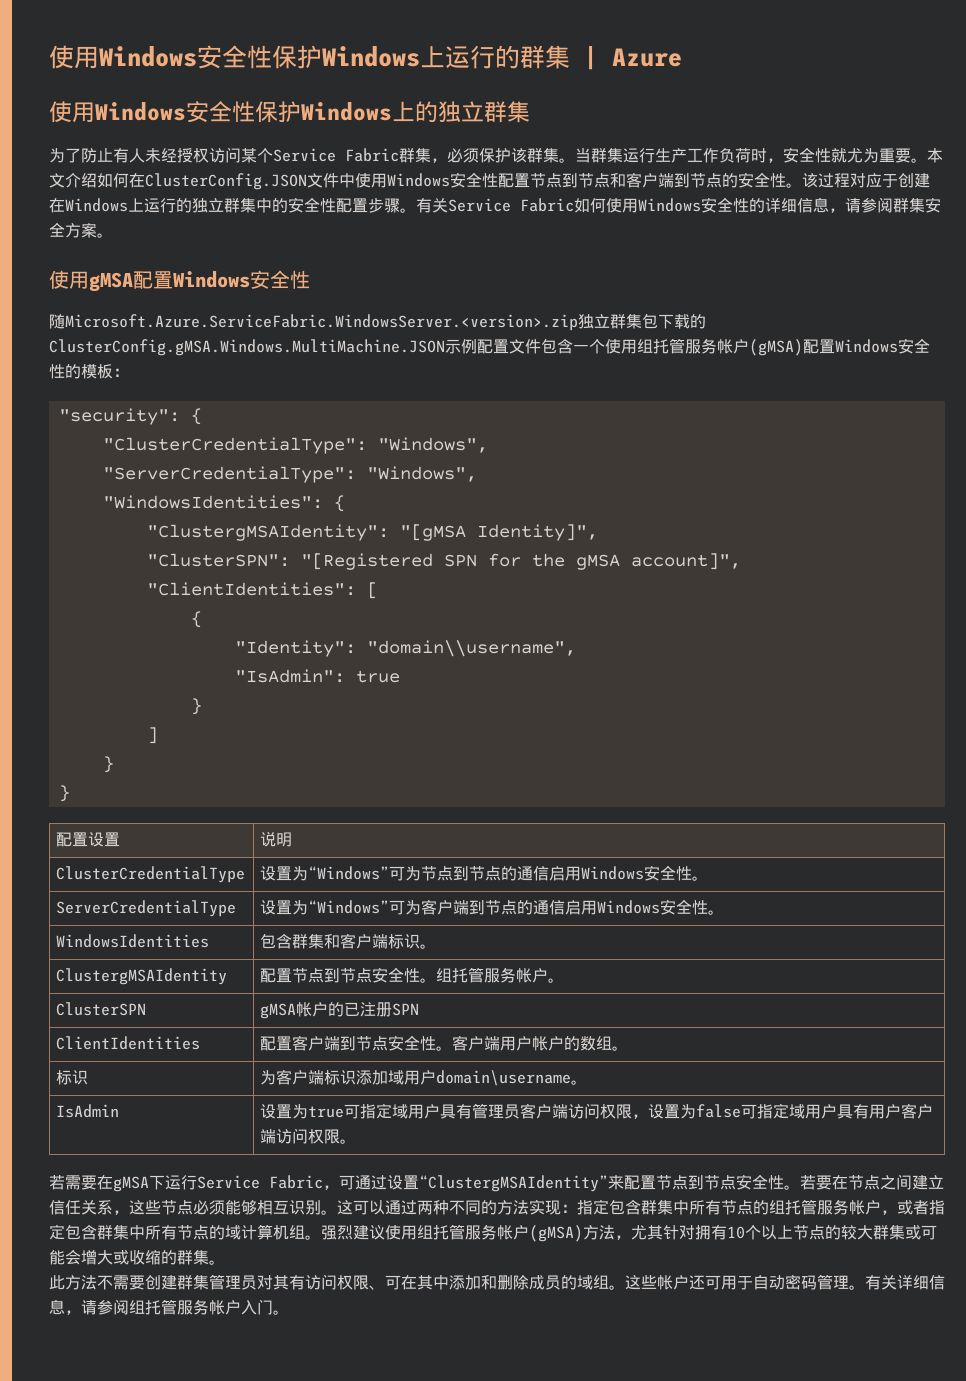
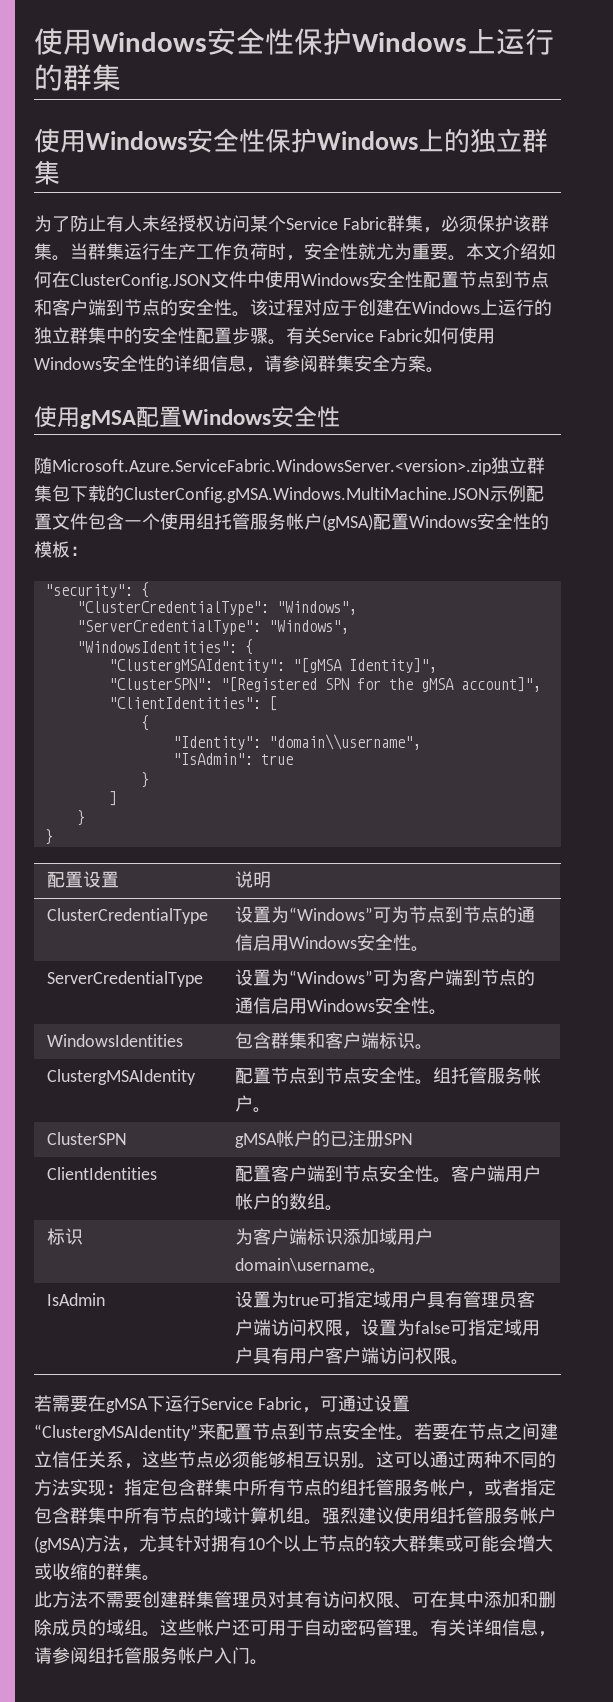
[584,46,682,70] | Azure -> (121, 77) none

